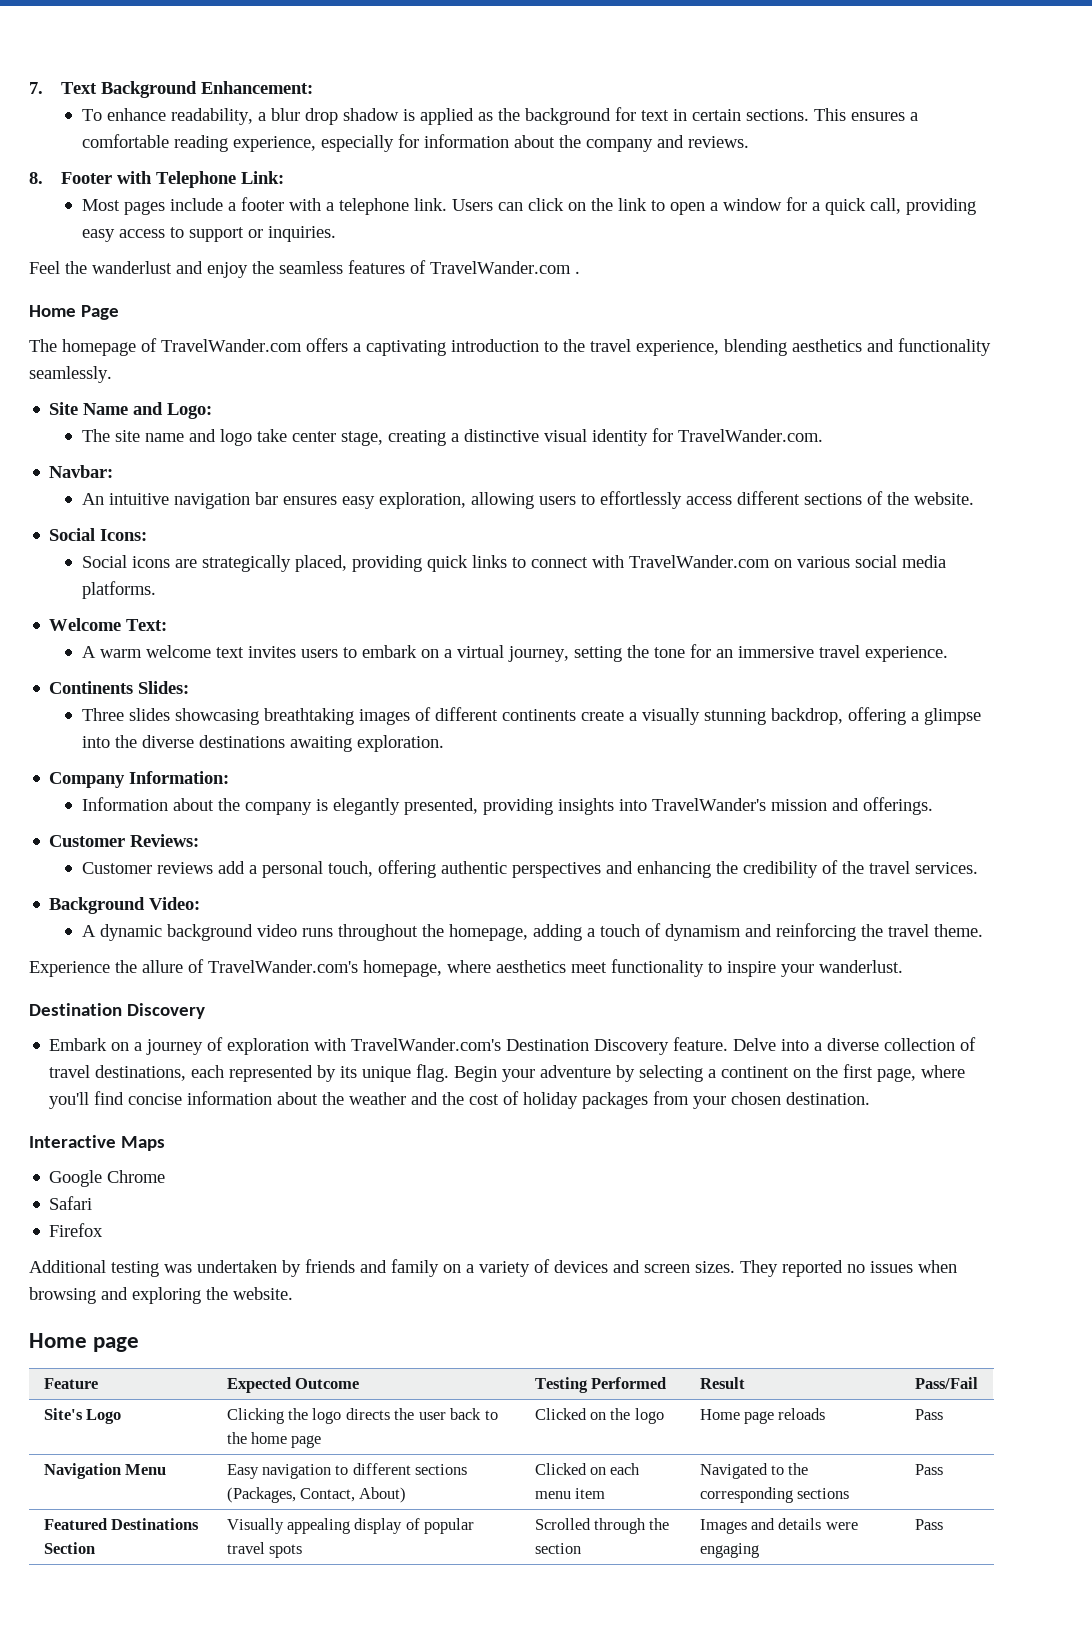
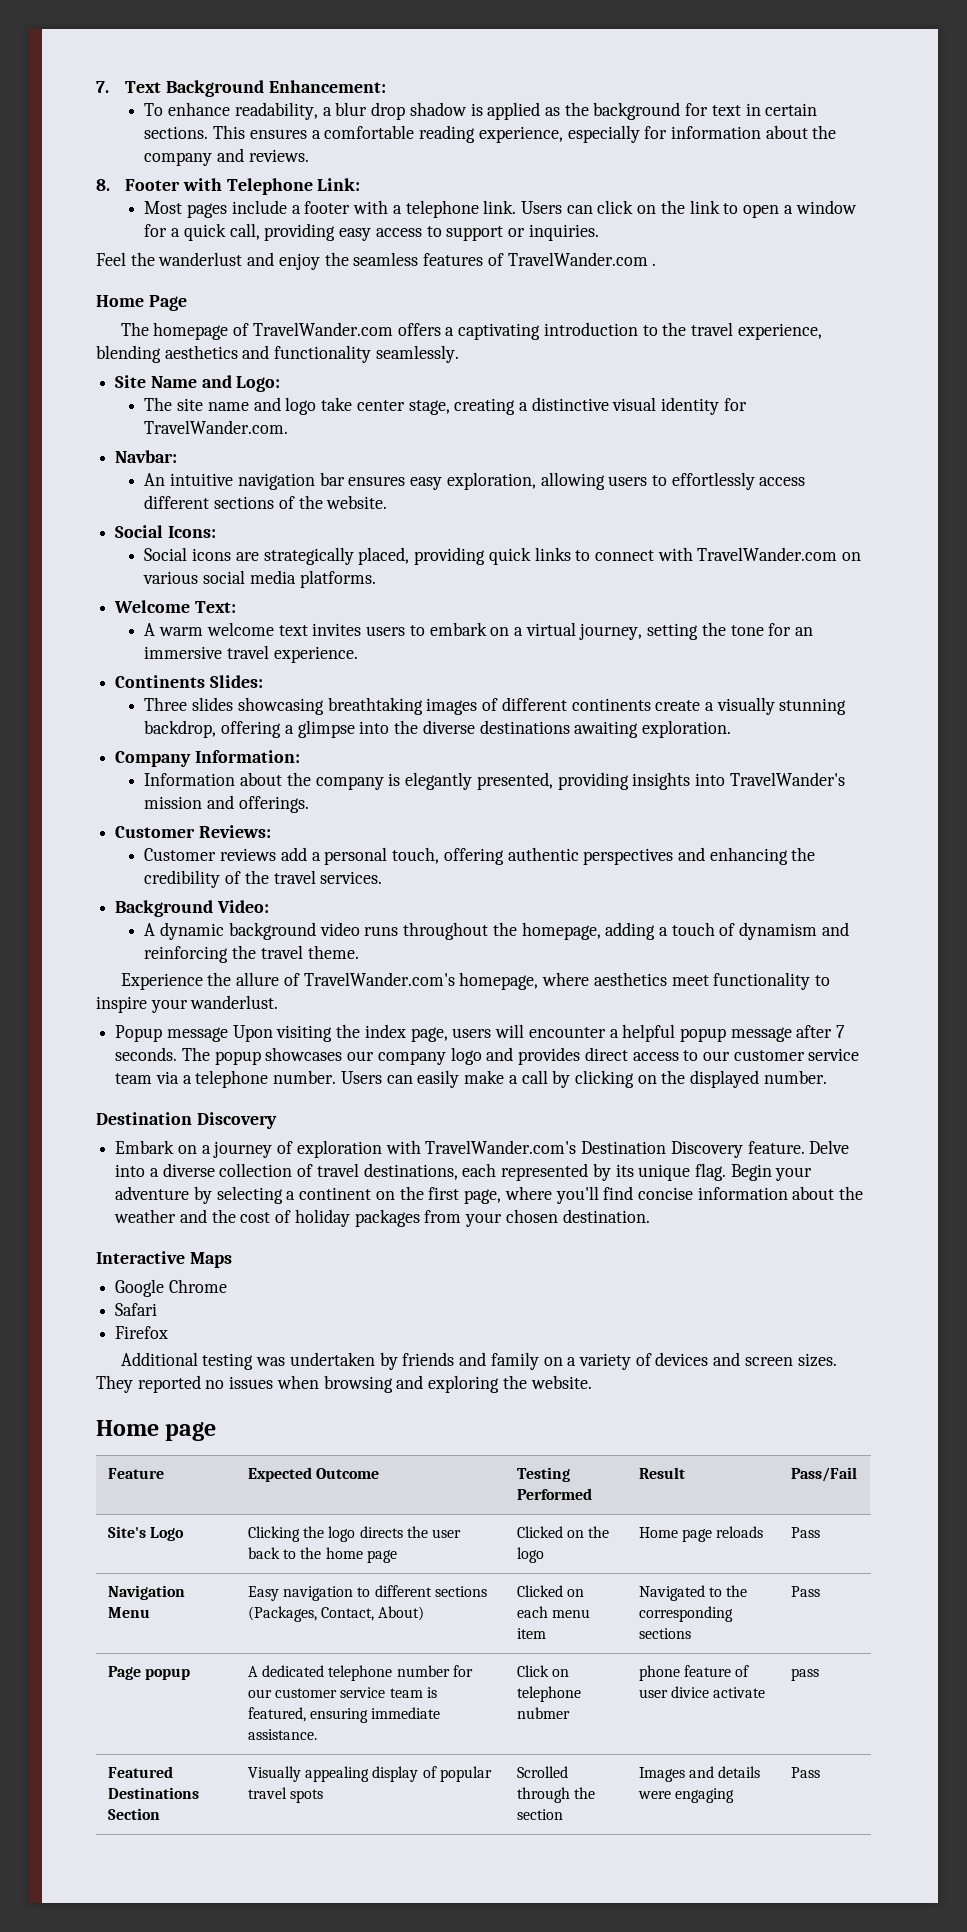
(903, 966) none -> [115,1024,846,1042] [115,1047,860,1065] [115,1070,827,1088] // Popup message Upon visiting the index page, users will encounter a helpful popup message after 7 seconds. The popup showcases our company logo and provides direct access to our customer service team via a telephone number. Users can easily make a call by clicking on the displayed number.
(943, 1469) none -> [107,1666,191,1680] [247,1665,474,1681] [247,1687,438,1698] [247,1707,441,1723] [247,1729,317,1740] [516,1665,570,1677] [516,1686,581,1702] [516,1707,570,1719] [638,1665,750,1681] [638,1686,766,1698] [790,1668,819,1681] // Page popup | A dedicated telephone number for our customer service team is featured, ensuring immediate assistance. | Click on telephone nubmer | phone feature of user divice activate | pass

